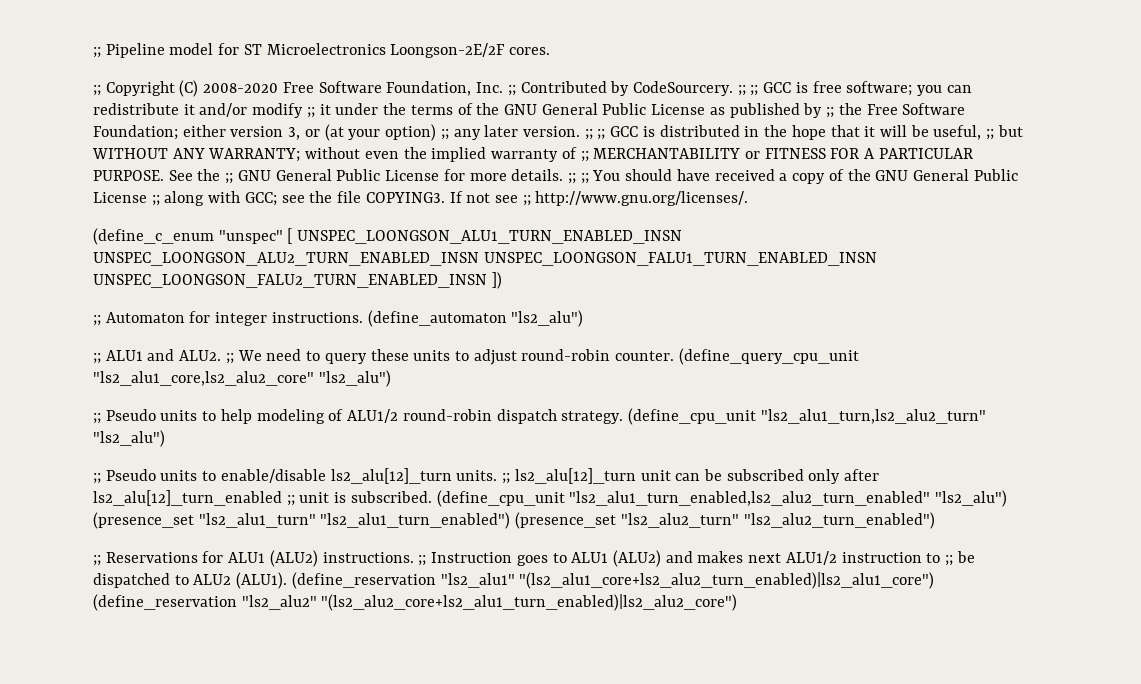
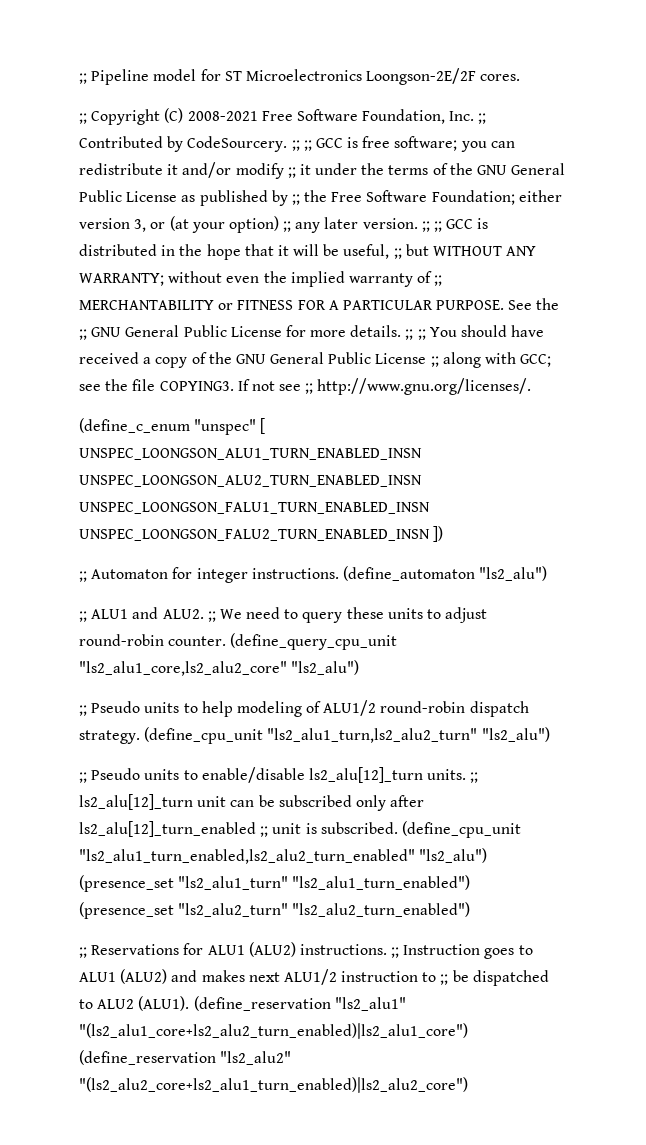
[203,83,279,93] 2008-2020 -> [187,111,258,121] 2008-2021

